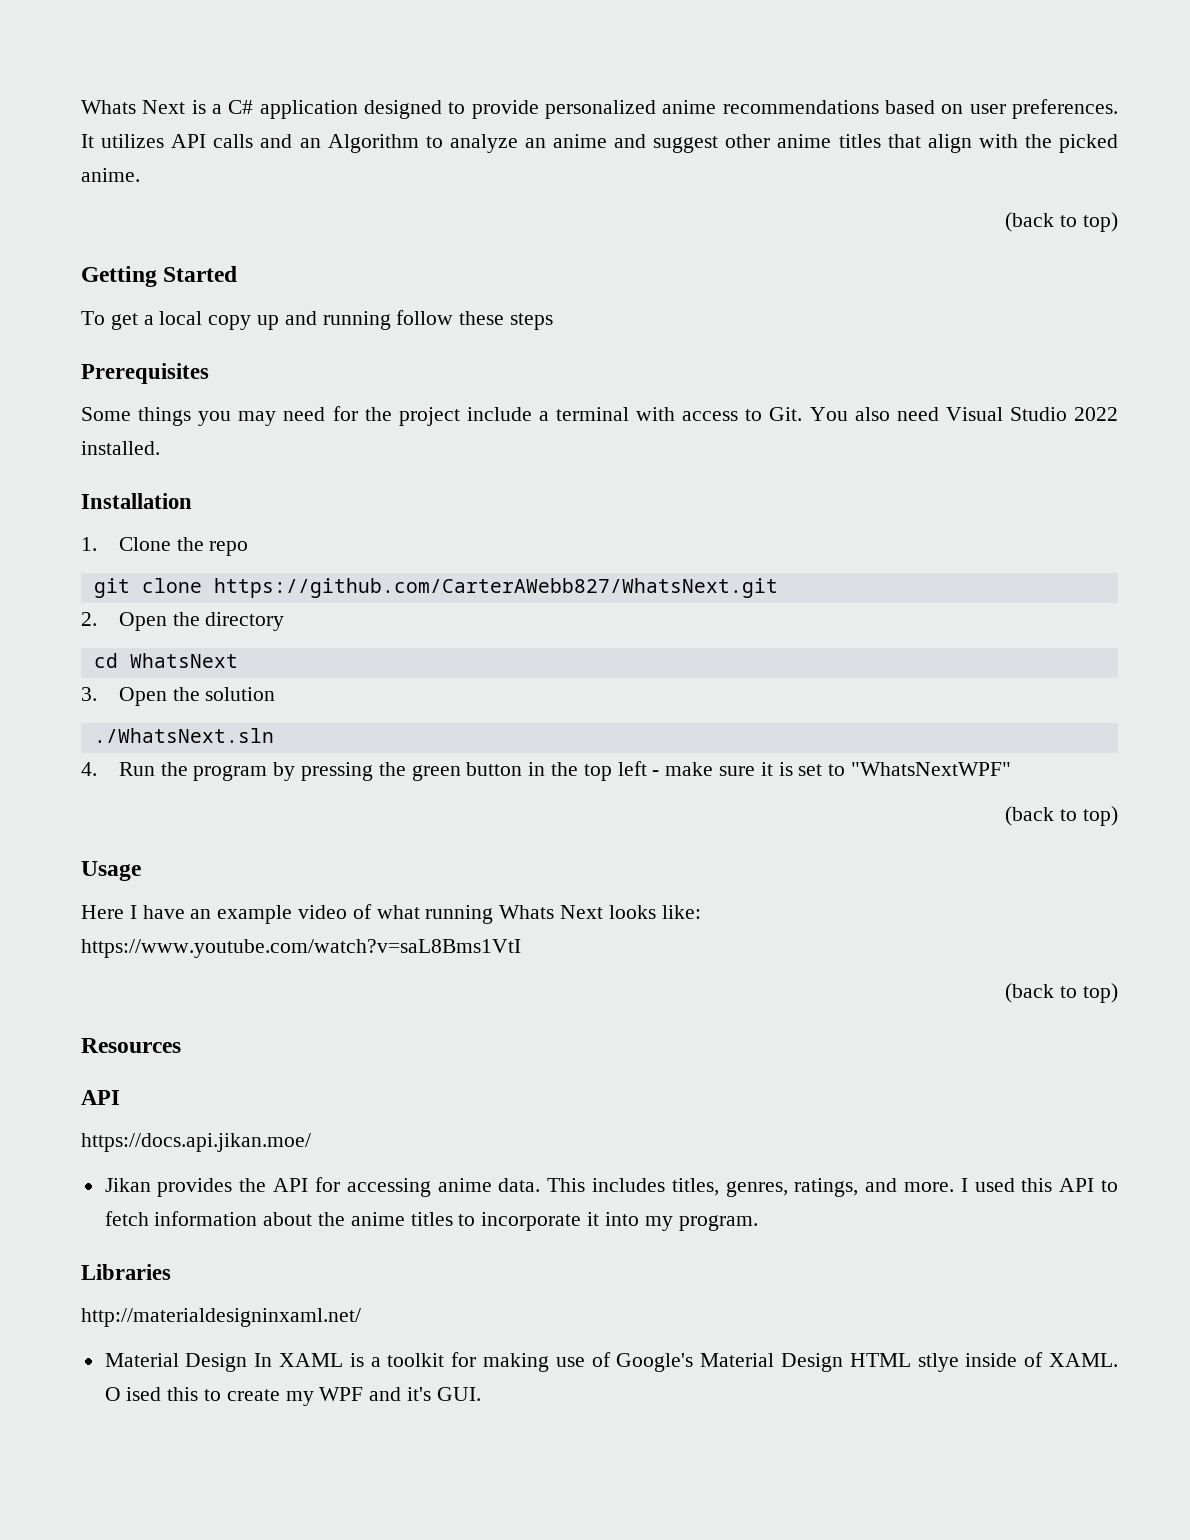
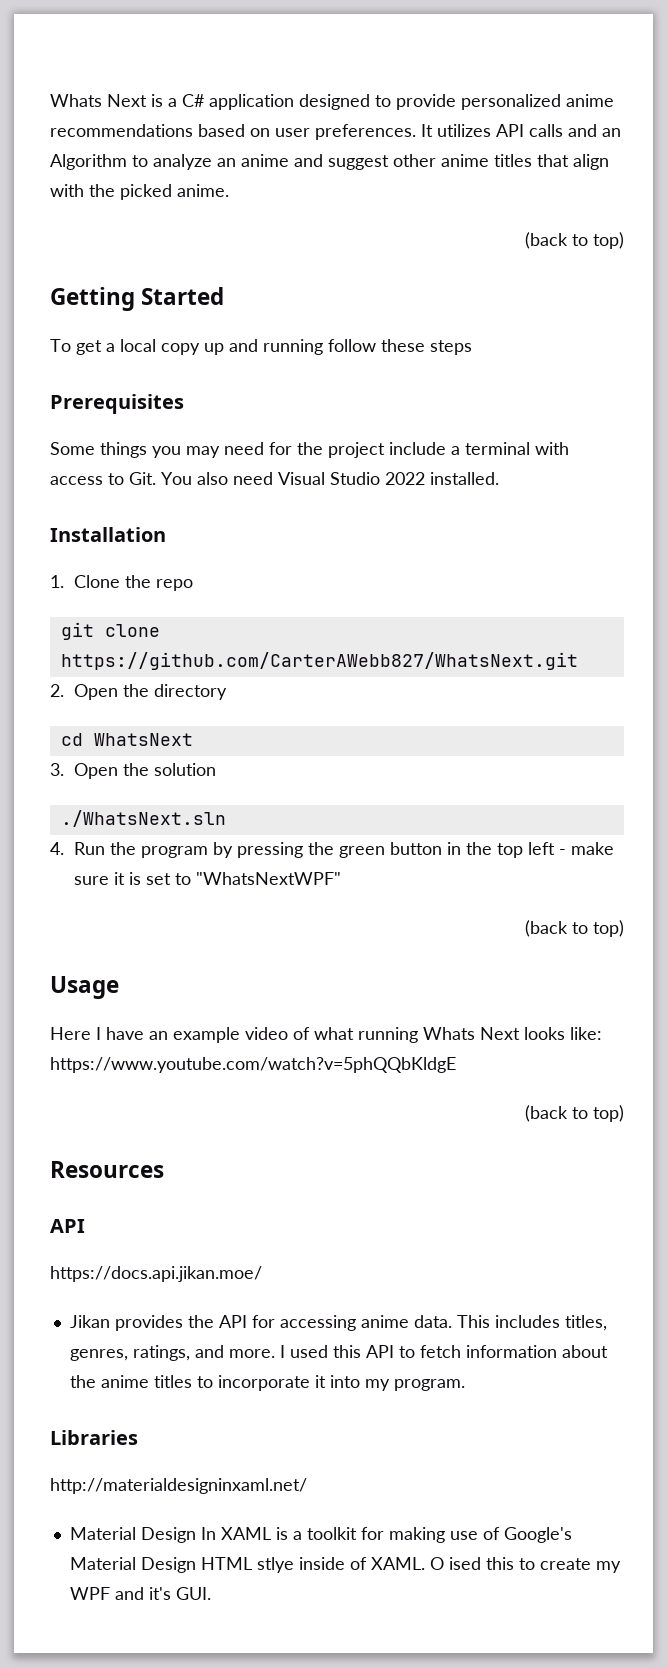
[81,939,521,958] https://www.youtube.com/watch?v=saL8Bms1VtI -> [50,1057,456,1073] https://www.youtube.com/watch?v=5phQQbKldgE

